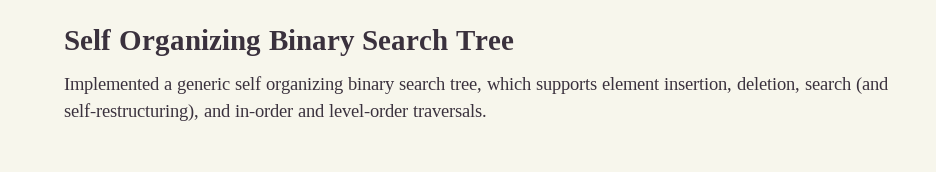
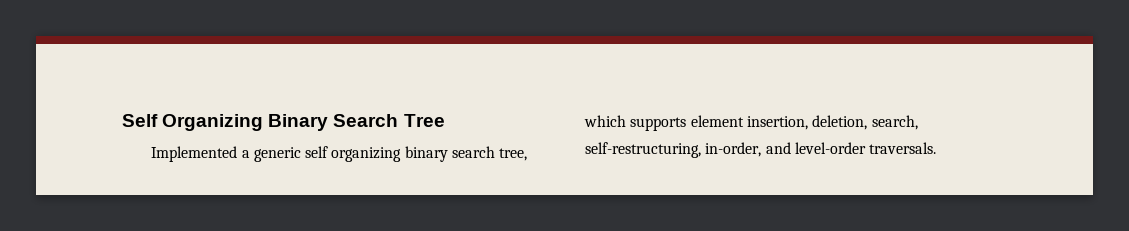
[805,77,889,94] [64,103,293,121] search (and self-restructuring), and in-order -> [871,115,918,130] [585,142,762,158] search, self-restructuring, in-order,

